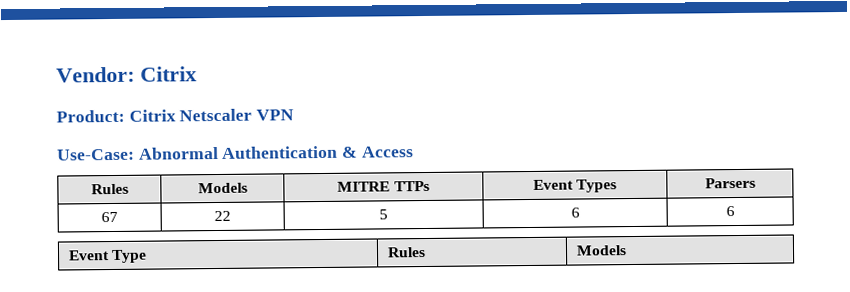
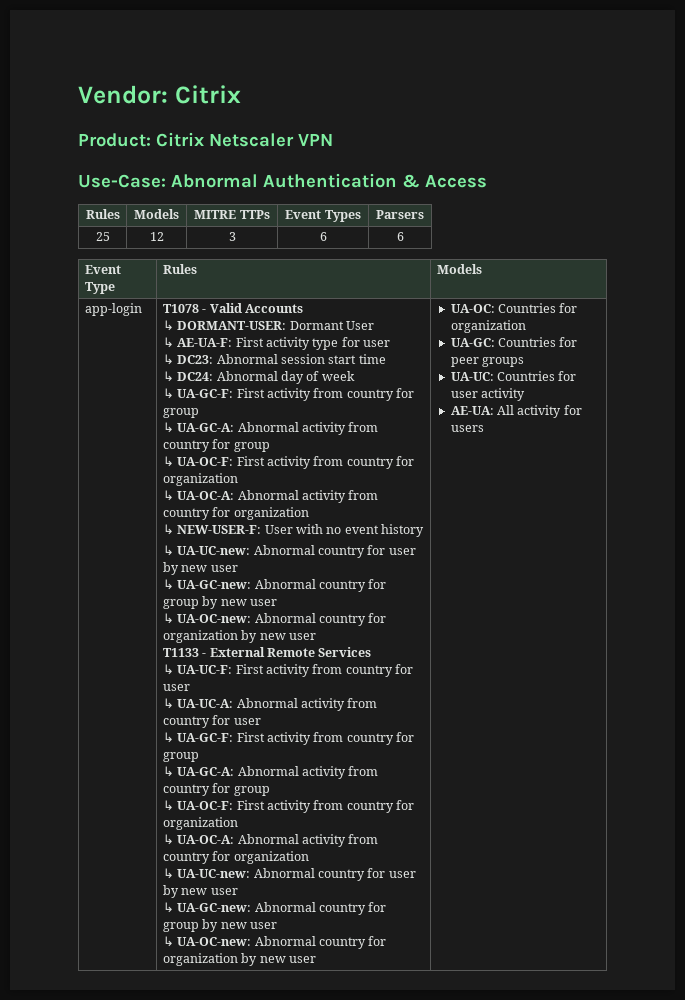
[101,211,118,223] [214,210,231,222] [379,209,388,220] 67 | 22 | 5 -> [95,232,110,241] [149,232,164,241] [228,232,236,241] 25 | 12 | 3
(627, 250) none -> [84,303,142,316] [162,303,304,313] [162,320,375,331] [162,337,391,350] [162,354,386,365] [162,371,355,384] [162,388,415,401] [162,408,199,418] [162,422,379,435] [162,439,270,452] [162,456,415,469] [162,473,238,486] [162,490,379,503] [162,507,309,520] [162,524,425,537] [162,545,416,558] [162,562,238,575] [162,579,387,592] [162,596,278,609] [162,613,387,626] [162,630,317,643] [162,647,372,657] [162,664,414,677] [162,684,190,691] [162,698,378,711] [162,715,261,728] [162,732,415,745] [162,752,199,762] [162,766,379,779] [162,783,270,796] [162,800,415,813] [162,817,238,830] [162,834,379,847] [162,851,309,864] [162,868,416,881] [162,885,238,898] [162,902,387,915] [162,919,278,932] [162,936,387,949] [162,953,317,966] [450,303,578,313] [450,320,526,333] [450,337,578,347] [450,357,525,367] [450,371,577,381] [450,388,526,401] [450,405,582,418] [450,425,484,432] // app-login | T1078 - Valid Accounts // ↳ DORMANT-USER: Dormant User // ↳ AE-UA-F: First activity type for user // ↳ DC23: Abnormal session start time // ↳ DC24: Abnormal day of week // ↳ UA-GC-F: First activity from country for group // ↳ UA-GC-A: Abnormal activity from country for group // ↳ UA-OC-F: First activity from country for organization // ↳ UA-OC-A: Abnormal activity from country for organization // ↳ NEW-USER-F: User with no event history // ↳ UA-UC-new: Abnormal country for user by new user // ↳ UA-GC-new: Abnormal country for group by new user // ↳ UA-OC-new: Abnormal country for organization by new user // T1133 - External Remote Services // ↳ UA-UC-F: First activity from country for user // ↳ UA-UC-A: Abnormal activity from country for user // ↳ UA-GC-F: First activity from country for group // ↳ UA-GC-A: Abnormal activity from country for group // ↳ UA-OC-F: First activity from country for organization // ↳ UA-OC-A: Abnormal activity from country for organization // ↳ UA-UC-new: Abnormal country for user by new user // ↳ UA-GC-new: Abnormal country for group by new user // ↳ UA-OC-new: Abnormal country for organization by new user | UA-OC: Countries for organization // UA-GC: Countries for peer groups // UA-UC: Countries for user activity // AE-UA: All activity for users

